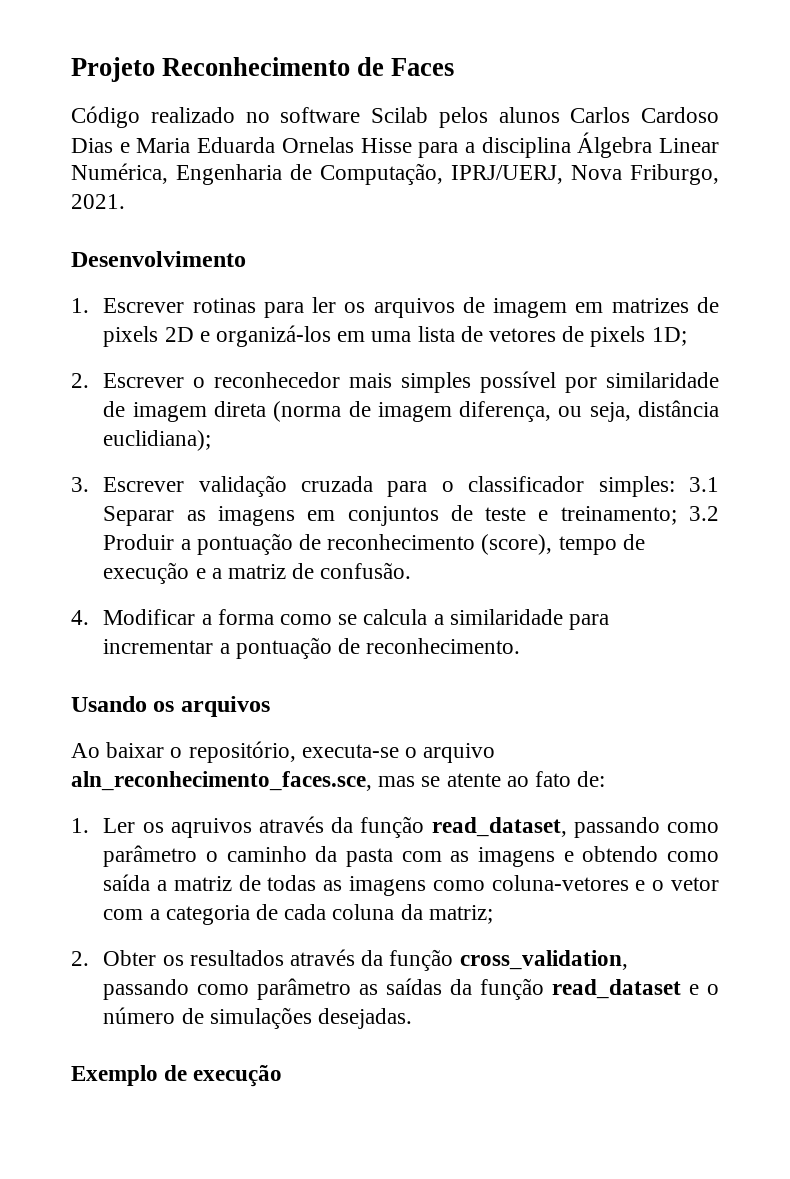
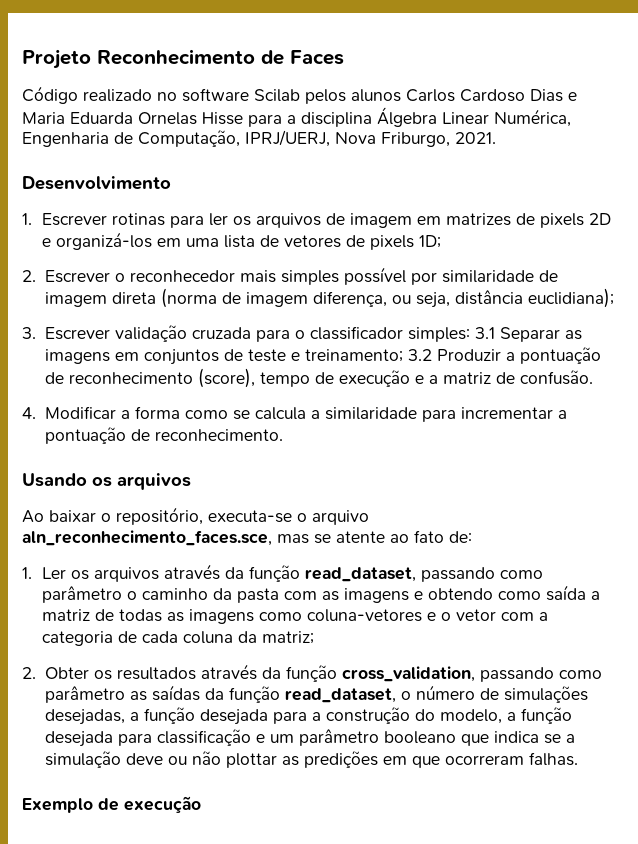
[103,534,175,550] Produir -> [436,349,501,361] Produzir
[170,818,252,838] aqruivos -> [93,567,159,582] arquivos
[552,979,700,999] read_dataset e -> [284,688,396,703] read_dataset,
[317,1008,412,1029] desejadas. -> [44,707,572,725] [44,729,575,747] [44,751,578,768] desejadas, a função desejada para a construção do modelo, a função desejada para classificação e um parâmetro booleano que indica se a simulação deve ou não plottar as predições em que ocorreram falhas.

